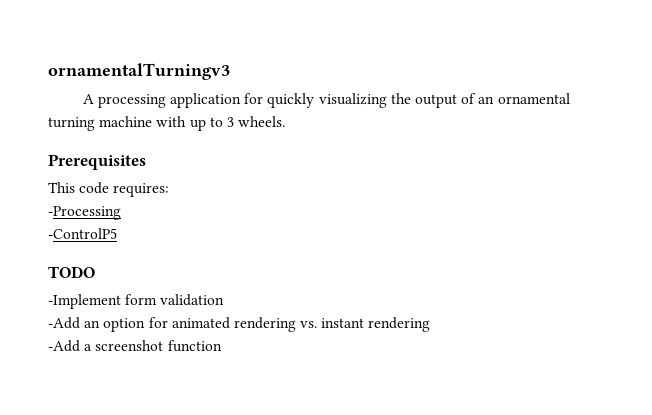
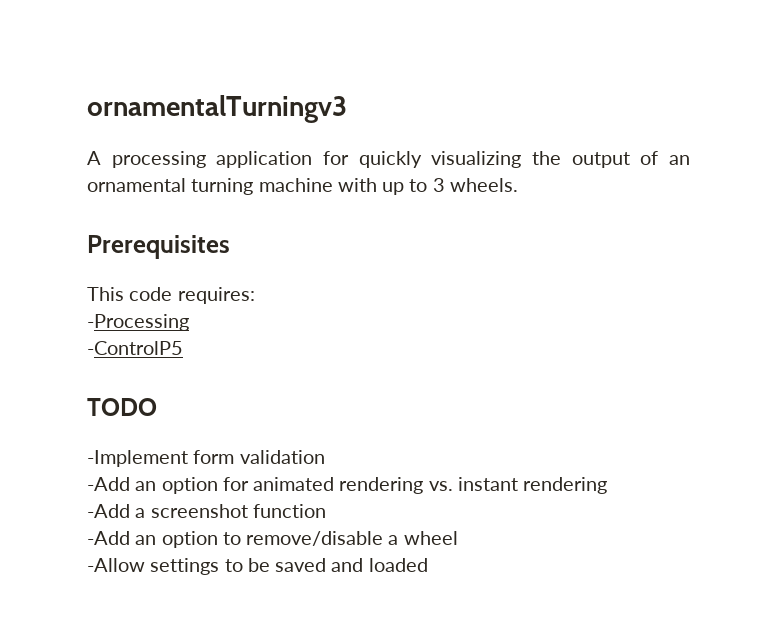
(222, 346) none -> [87,531,458,548] [87,558,428,575] // -Add an option to remove/disable a wheel // -Allow settings to be saved and loaded

